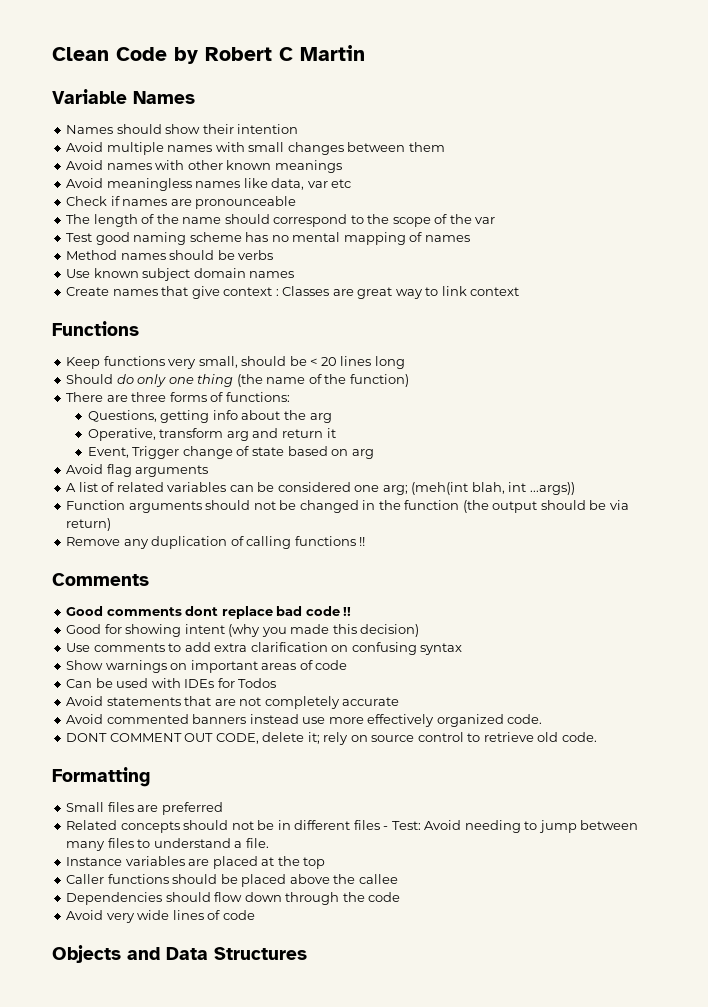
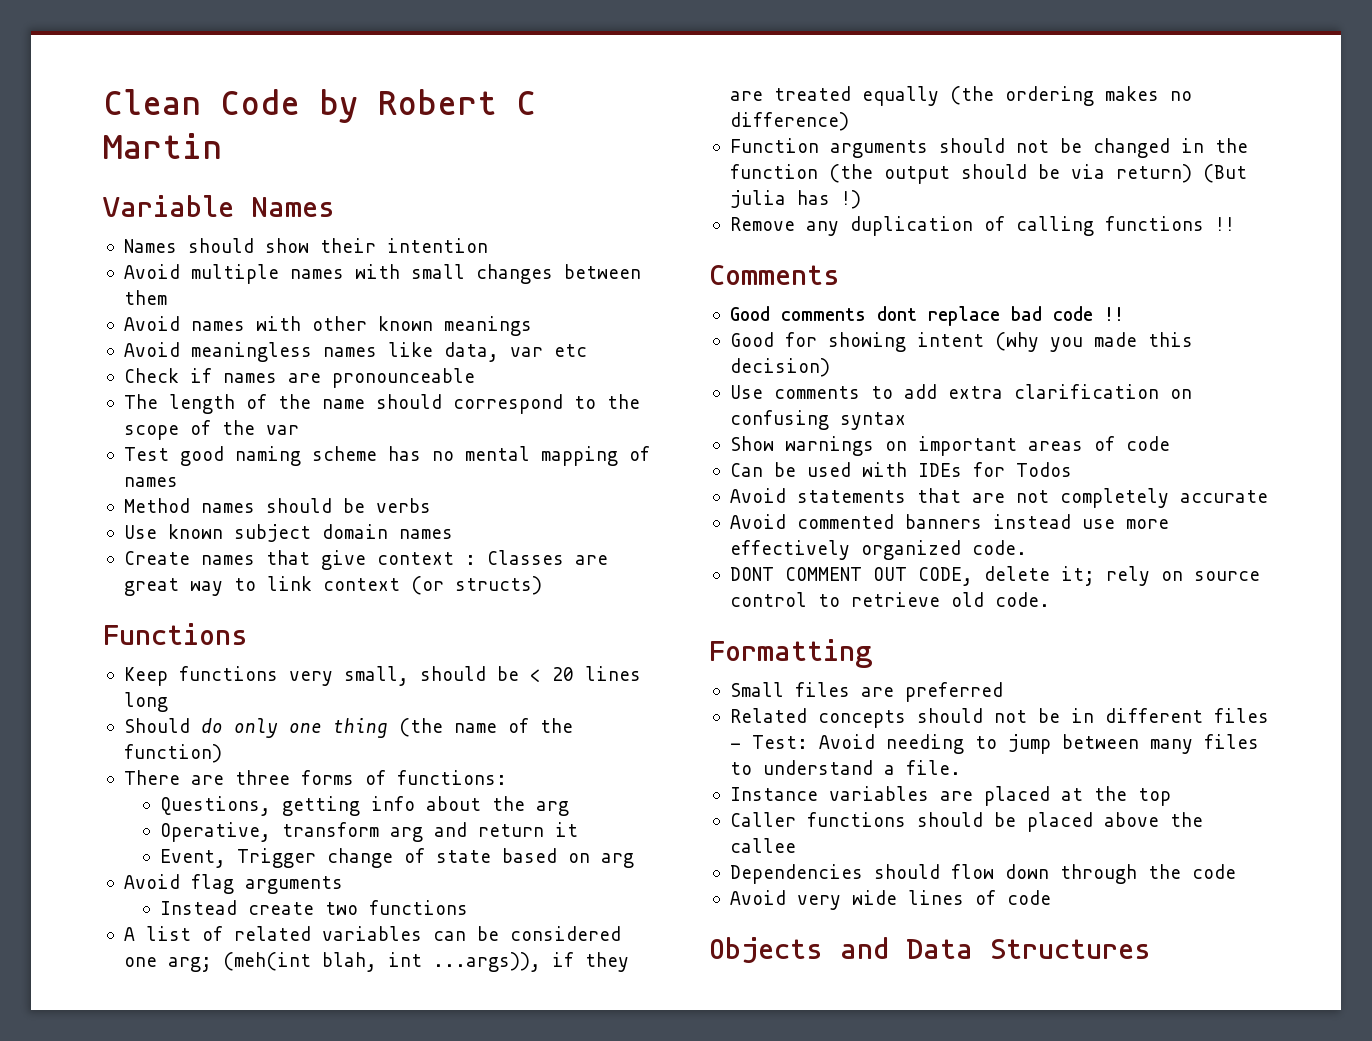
(520, 291) none -> [410,576,542,595] (or structs)
(209, 471) none -> [159,900,468,915] // Instead create two functions
[529,482,575,495] ...args)) -> [432,952,629,972] [729,86,1192,106] [729,112,849,131] ...args)), if they are treated equally (the ordering makes no difference)
(112, 524) none -> [1202,164,1247,183] [729,190,861,209] (But julia has !)

